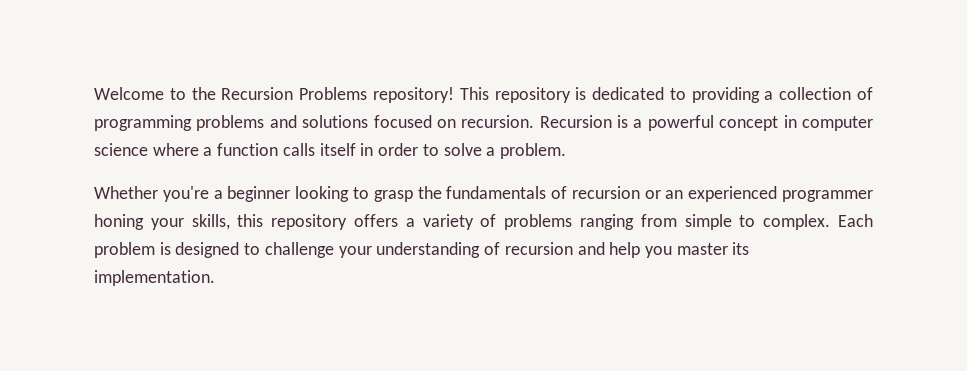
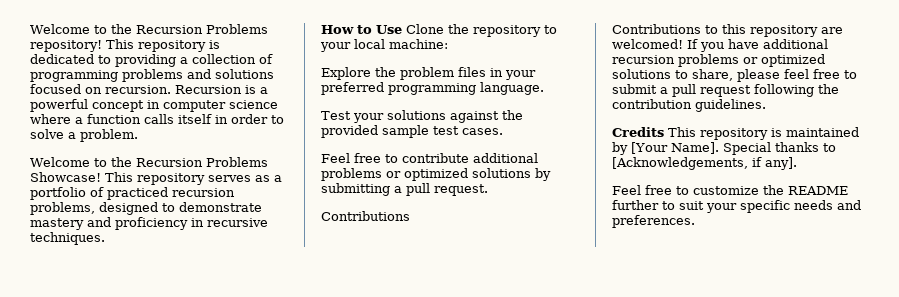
[94,186,874,202] [94,214,873,230] [94,242,750,258] [94,270,215,286] Whether you're a beginner looking to grasp the fundamentals of recursion or an experienced programmer honing your skills, this repository offers a variety of problems ranging from simple to complex. Each problem is designed to challenge your understanding of recursion and help you master its implementation. -> [30,157,268,167] [30,172,282,185] [30,187,235,200] [30,202,262,215] [30,217,268,230] [30,232,105,245] [321,24,557,37] [320,39,448,52] [321,67,536,80] [321,82,544,95] [321,110,523,123] [321,125,503,138] [321,153,538,163] [321,168,551,181] [321,183,488,196] [321,211,410,221] [612,24,843,37] [612,39,828,52] [612,54,825,67] [612,69,857,82] [612,84,839,97] [612,99,766,112] [612,127,859,140] [612,142,836,155] [612,157,797,170] [612,185,848,195] [612,200,861,213] [612,215,695,228] Welcome to the Recursion Problems Showcase! This repository serves as a portfolio of practiced recursion problems, designed to demonstrate mastery and proficiency in recursive techniques. // How to Use Clone the repository to your local machine: // Explore the problem files in your preferred programming language. // Test your solutions against the provided sample test cases. // Feel free to contribute additional problems or optimized solutions by submitting a pull request. // Contributions // Contributions to this repository are welcomed! If you have additional recursion problems or optimized solutions to share, please feel free to submit a pull request following the contribution guidelines. // Credits This repository is maintained by [Your Name]. Special thanks to [Acknowledgements, if any]. // Feel free to customize the README further to suit your specific needs and preferences.

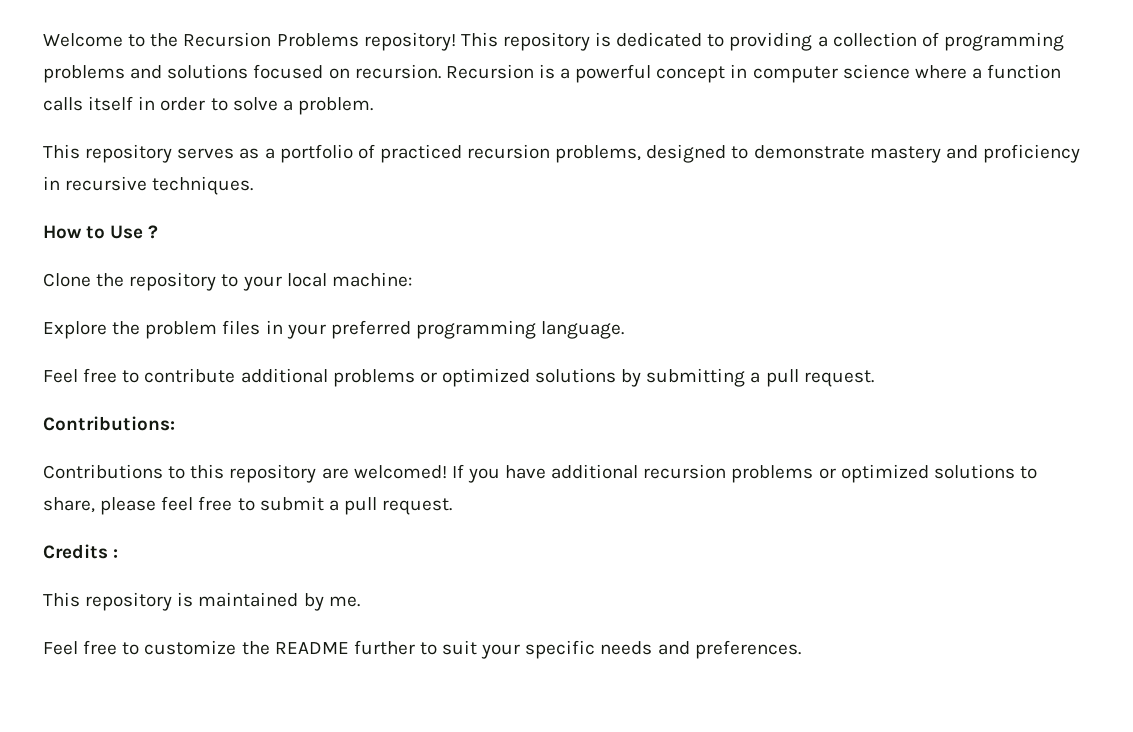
[30,157,268,167] [30,172,101,182] Welcome to the Recursion Problems Showcase! -> (373, 106) none
(402, 29) none -> [148,225,159,239] ? //
[321,110,523,123] [321,125,503,138] // Test your solutions against the provided sample test cases. -> (625, 330) none
[321,211,410,221] Contributions -> [43,416,175,431] Contributions:
[700,84,839,97] [612,99,766,112] request following the contribution guidelines. -> [382,498,453,515] request.
(664, 132) none -> [113,549,119,558] : //
[631,142,836,155] [612,157,797,170] [Your Name]. Special thanks to [Acknowledgements, if any]. -> [328,596,360,607] me.

